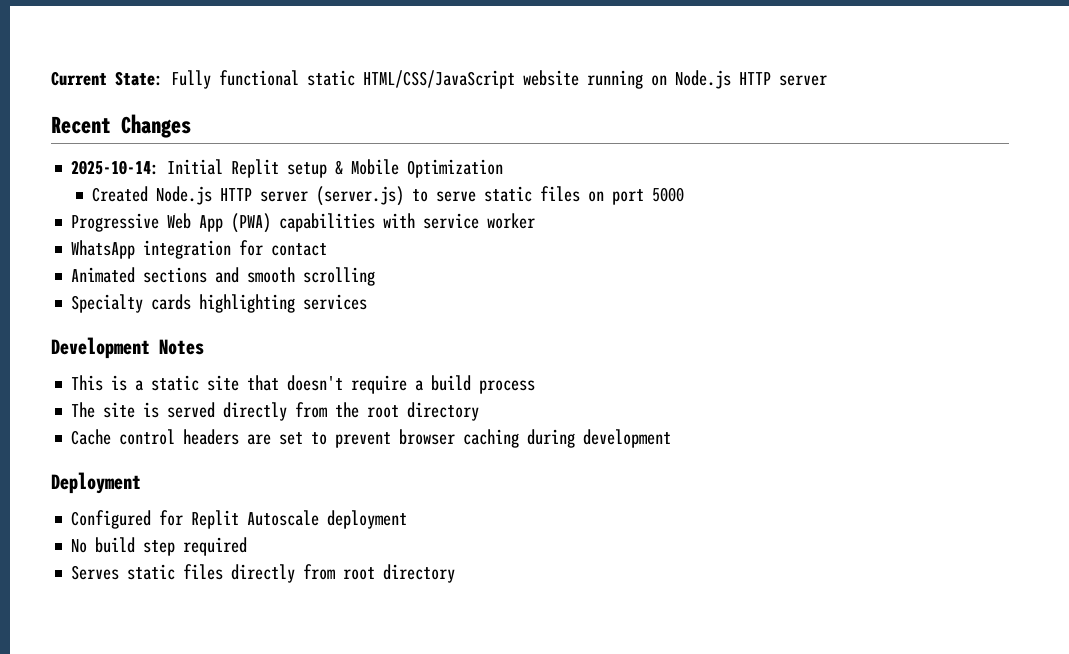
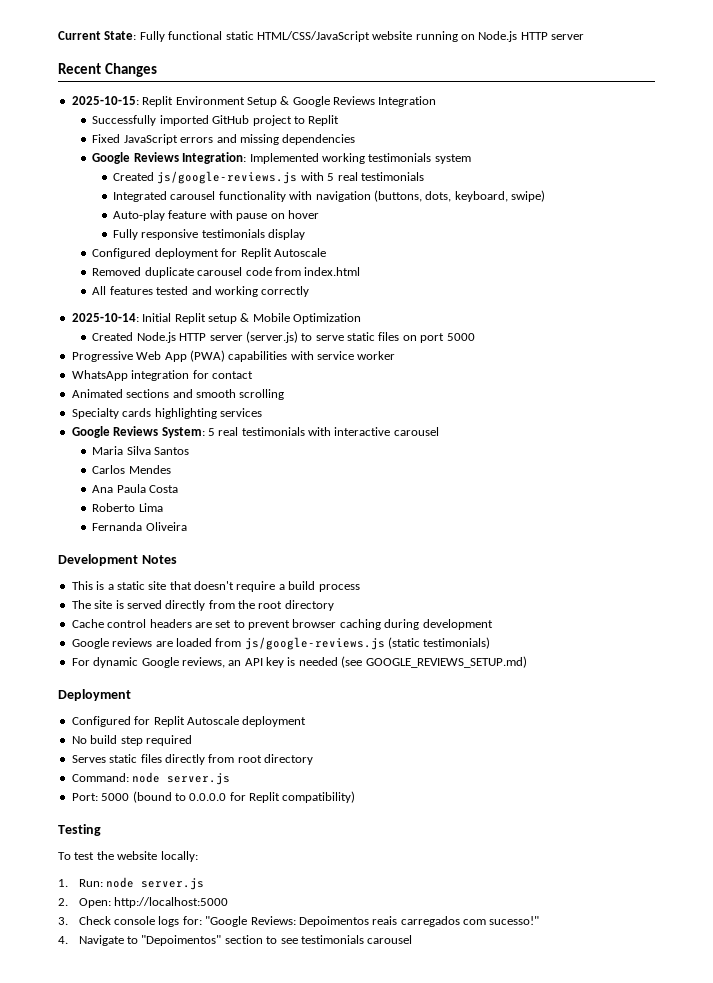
(191, 126) none -> [71,96,437,107] [92,115,340,126] [92,134,356,145] [92,152,471,164] [113,171,424,184] [113,190,546,202] [113,210,319,221] [113,229,306,240] [92,248,326,259] [92,267,361,278] [92,286,310,297] // 2025-10-15: Replit Environment Setup & Google Reviews Integration // Successfully imported GitHub project to Replit // Fixed JavaScript errors and missing dependencies // Google Reviews Integration: Implemented working testimonials system // Created js/google-reviews.js with 5 real testimonials // Integrated carousel functionality with navigation (buttons, dots, keyboard, swipe) // Auto-play feature with pause on hover // Fully responsive testimonials display // Configured deployment for Replit Autoscale // Removed duplicate carousel code from index.html // All features tested and working correctly
(368, 302) none -> [71,426,439,438] [92,446,190,455] [92,465,171,474] [92,484,179,493] [92,503,163,512] [92,522,187,531] // Google Reviews System: 5 real testimonials with interactive carousel // Maria Silva Santos // Carlos Mendes // Ana Paula Costa // Roberto Lima // Fernanda Oliveira
(672, 438) none -> [71,637,491,650] [71,656,527,668] // Google reviews are loaded from js/google-reviews.js (static testimonials) // For dynamic Google reviews, an API key is needed (see GOOGLE_REVIEWS_SETUP.md)
(456, 573) none -> [71,772,231,785] [71,791,356,803] [58,824,101,836] [58,851,198,862] [58,877,205,890] [58,897,229,908] [58,916,540,927] [58,935,413,946] // Command: node server.js // Port: 5000 (bound to 0.0.0.0 for Replit compatibility) // Testing // To test the website locally: // 1. Run: node server.js // 2. Open: http://localhost:5000 // 3. Check console logs for: "Google Reviews: Depoimentos reais carregados com sucesso!" // 4. Navigate to "Depoimentos" section to see testimonials carousel

